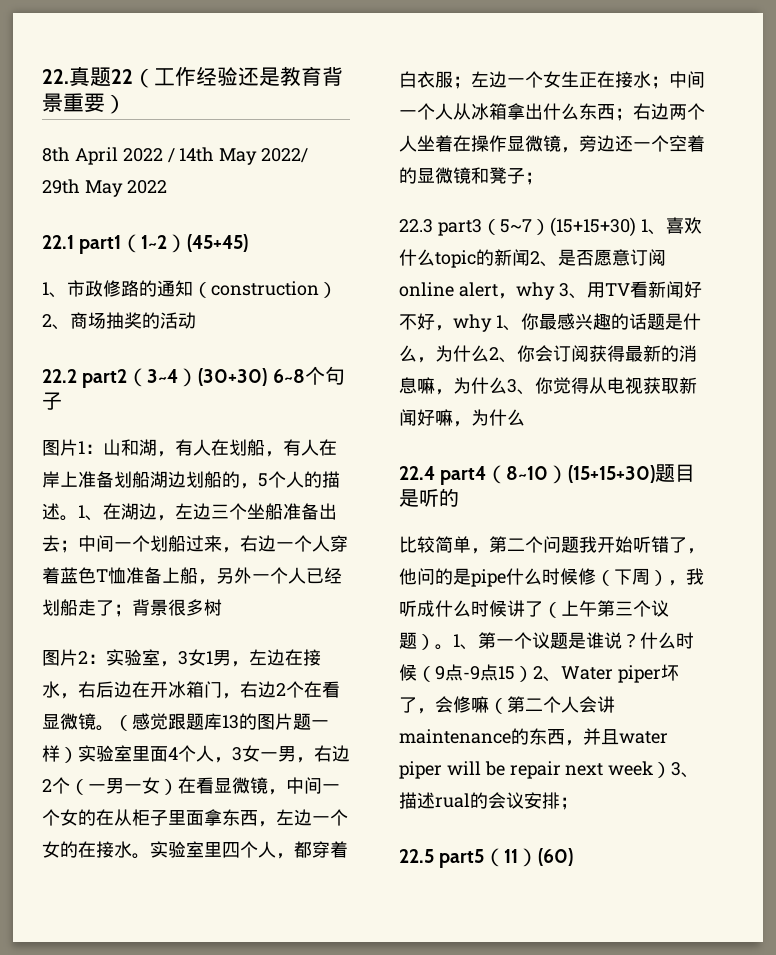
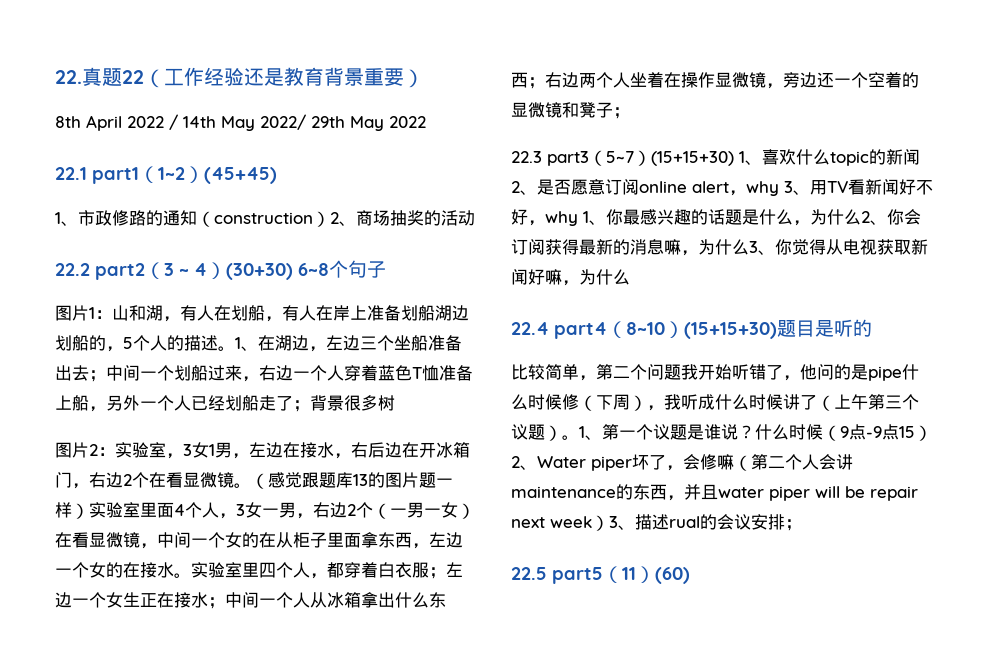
[147,369,179,383] 3~4 -> [164,263,207,276] 3 ~ 4

